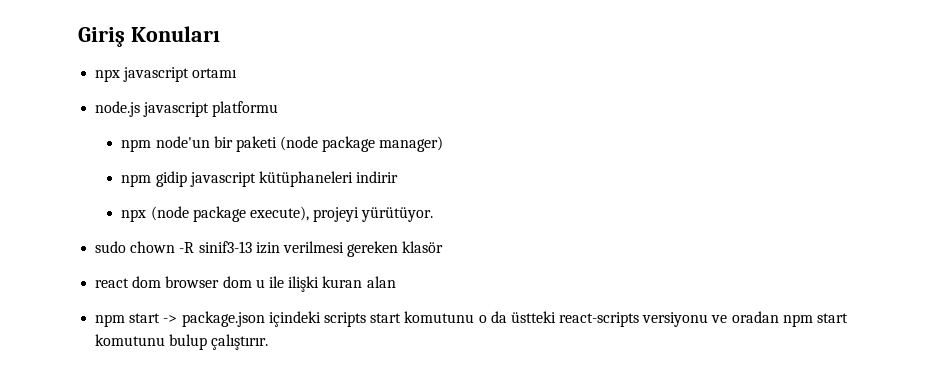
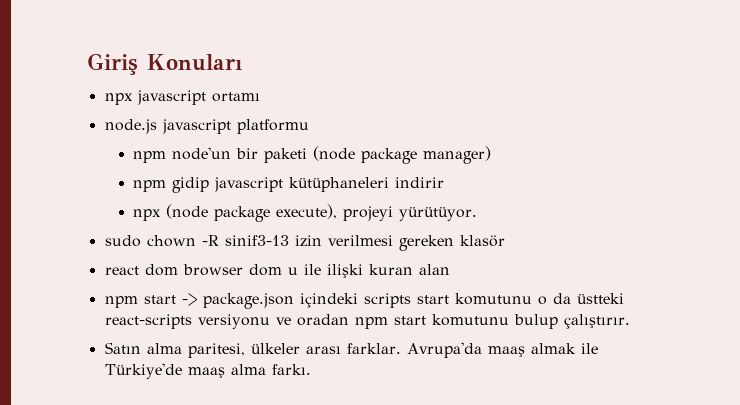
(269, 342) none -> [104,342,598,358] [104,363,311,379] // Satın alma paritesi, ülkeler arası farklar. Avrupa'da maaş almak ile Türkiye'de maaş alma farkı.

